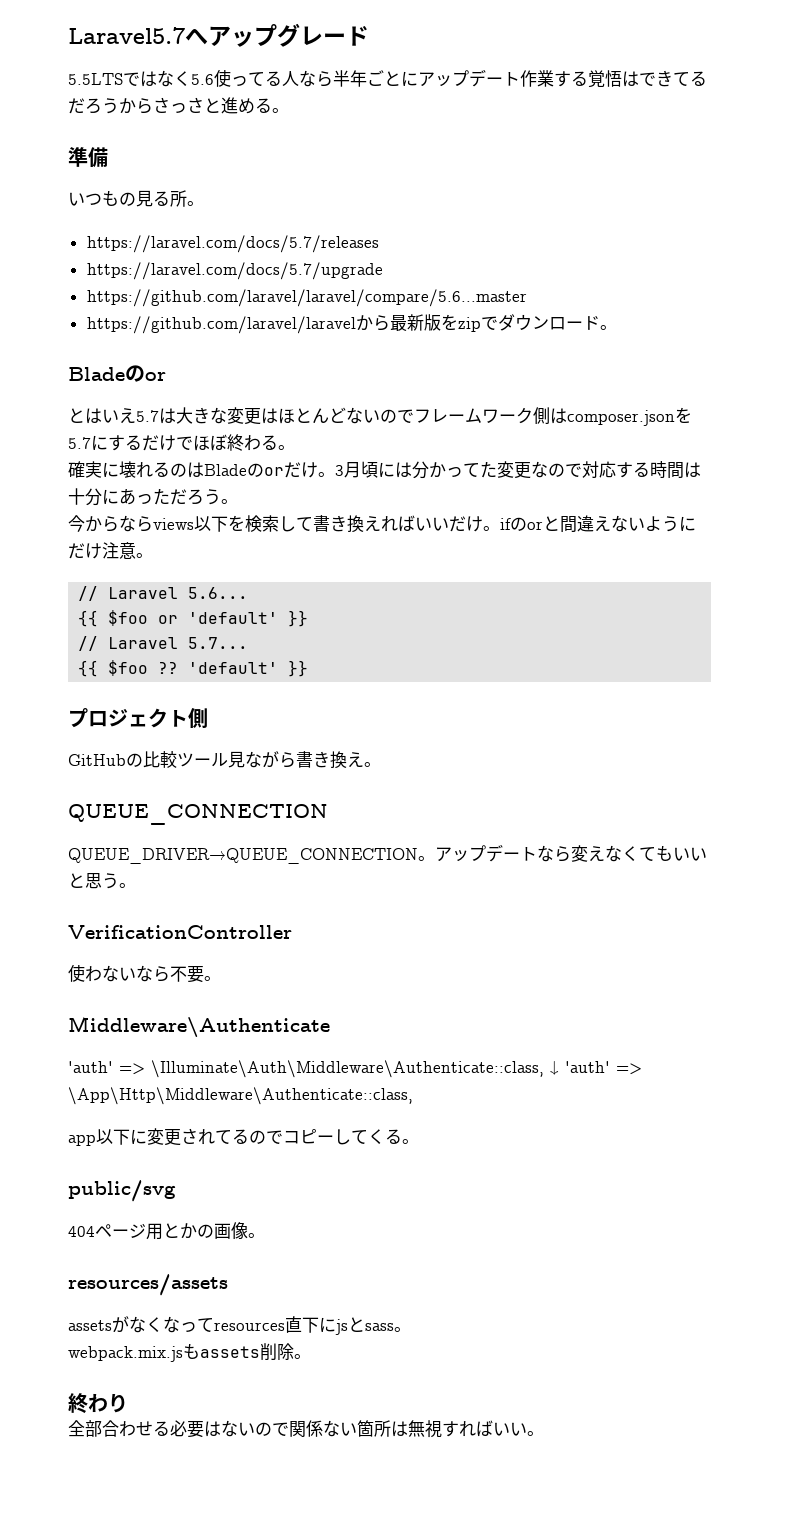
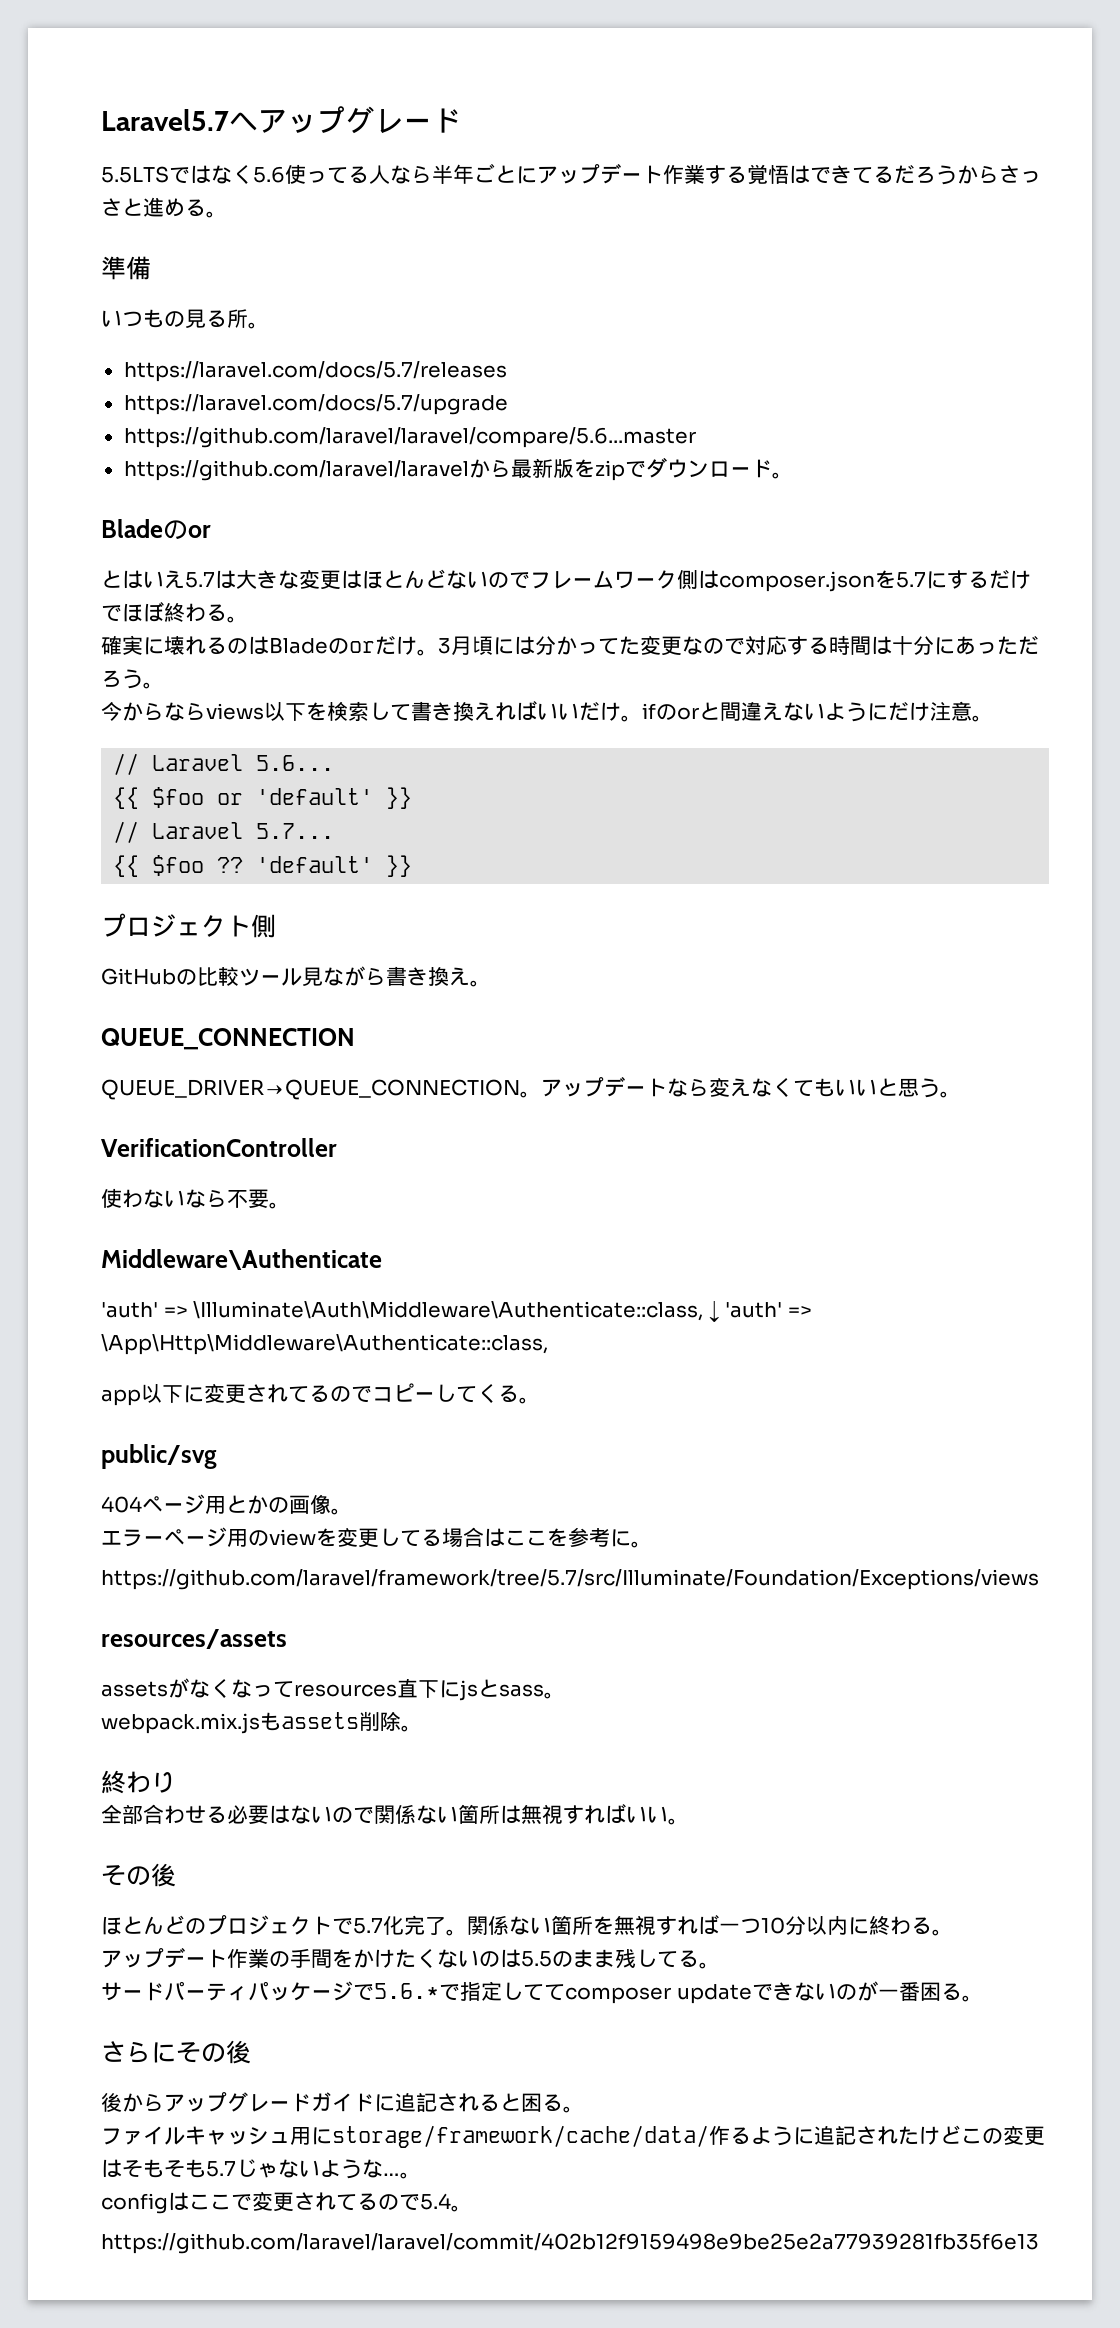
(265, 1235) none -> [101,1527,652,1548] [101,1569,1039,1590] // エラーページ用のviewを変更してる場合はここを参考に。 // https://github.com/laravel/framework/tree/5.7/src/Illuminate/Foundation/Exceptions/views
(544, 1433) none -> [101,1863,176,1887] [101,1915,953,1936] [101,1947,720,1969] [101,1981,983,2004] [101,2040,251,2064] [101,2092,584,2113] [101,2125,1045,2148] [101,2159,421,2179] [101,2192,472,2214] [101,2233,1039,2254] // その後 // ほとんどのプロジェクトで5.7化完了。関係ない箇所を無視すれば一つ10分以内に終わる。 // アップデート作業の手間をかけたくないのは5.5のまま残してる。 // サードパーティパッケージで5.6.*で指定しててcomposer updateできないのが一番困る。 // さらにその後 // 後からアップグレードガイドに追記されると困る。 // ファイルキャッシュ用にstorage/framework/cache/data/作るように追記されたけどこの変更はそもそも5.7じゃないような…。 // configはここで変更されてるので5.4。 // https://github.com/laravel/laravel/commit/402b12f9159498e9be25e2a77939281fb35f6e13

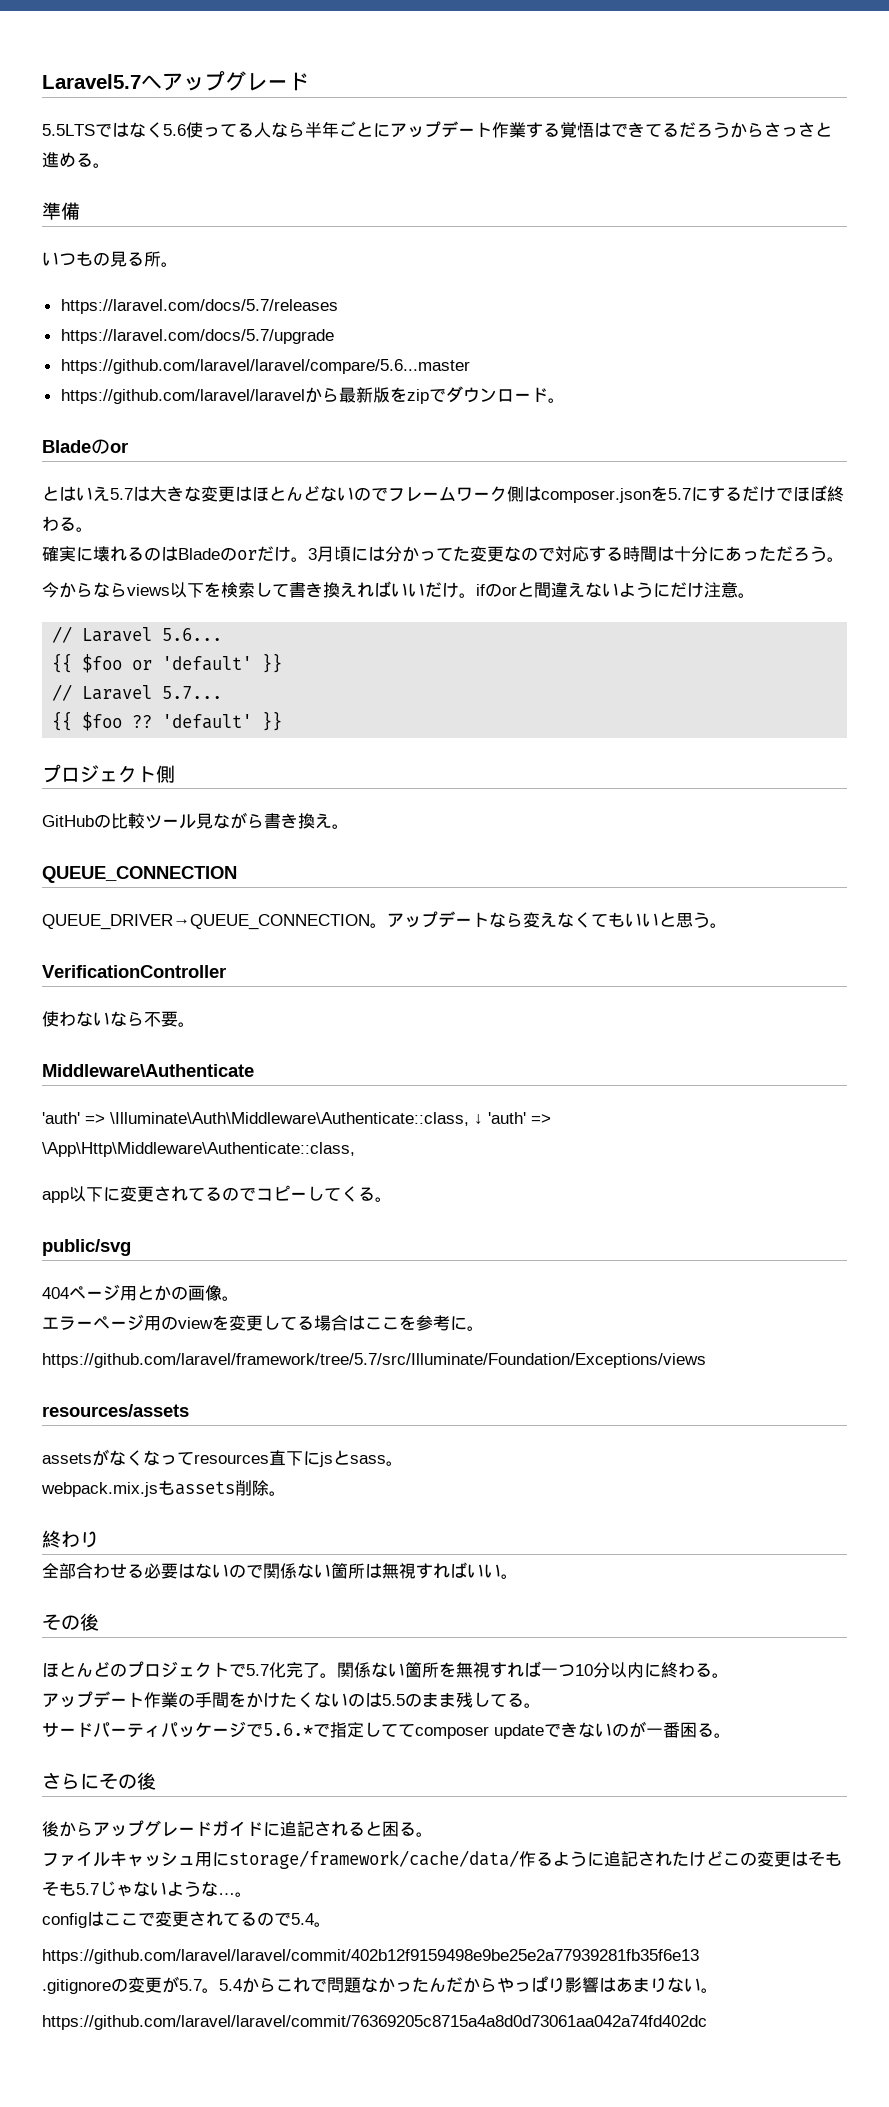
(1039, 2243) none -> [42,1976,718,1994] [42,2015,707,2030] // .gitignoreの変更が5.7。5.4からこれで問題なかったんだからやっぱり影響はあまりない。 // https://github.com/laravel/laravel/commit/76369205c8715a4a8d0d73061aa042a74fd402dc

